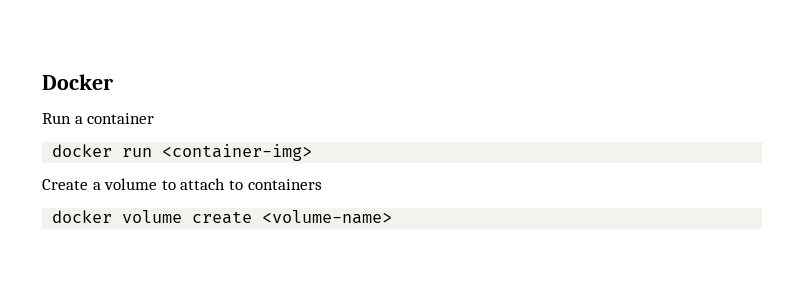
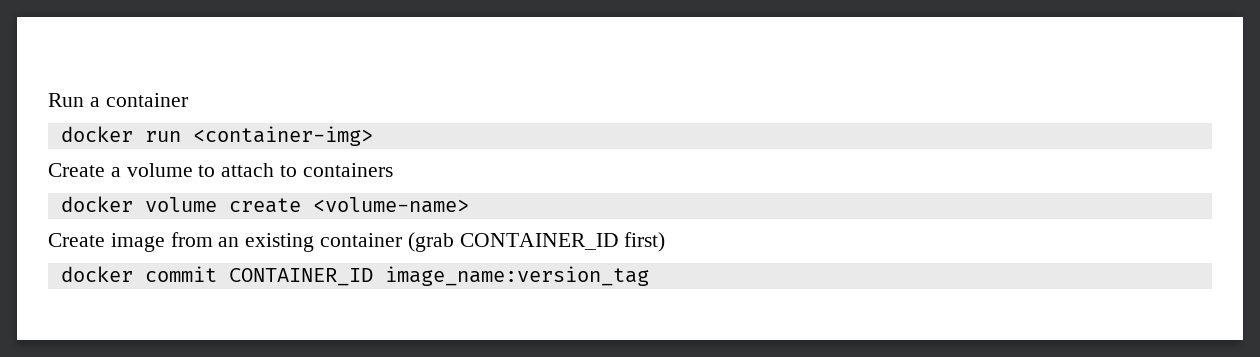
[42,74,113,90] Docker // -> (48, 100) none
(393, 217) none -> [48,232,666,252] [60,266,649,286] // Create image from an existing container (grab CONTAINER_ID first) // docker commit CONTAINER_ID image_name:version_tag

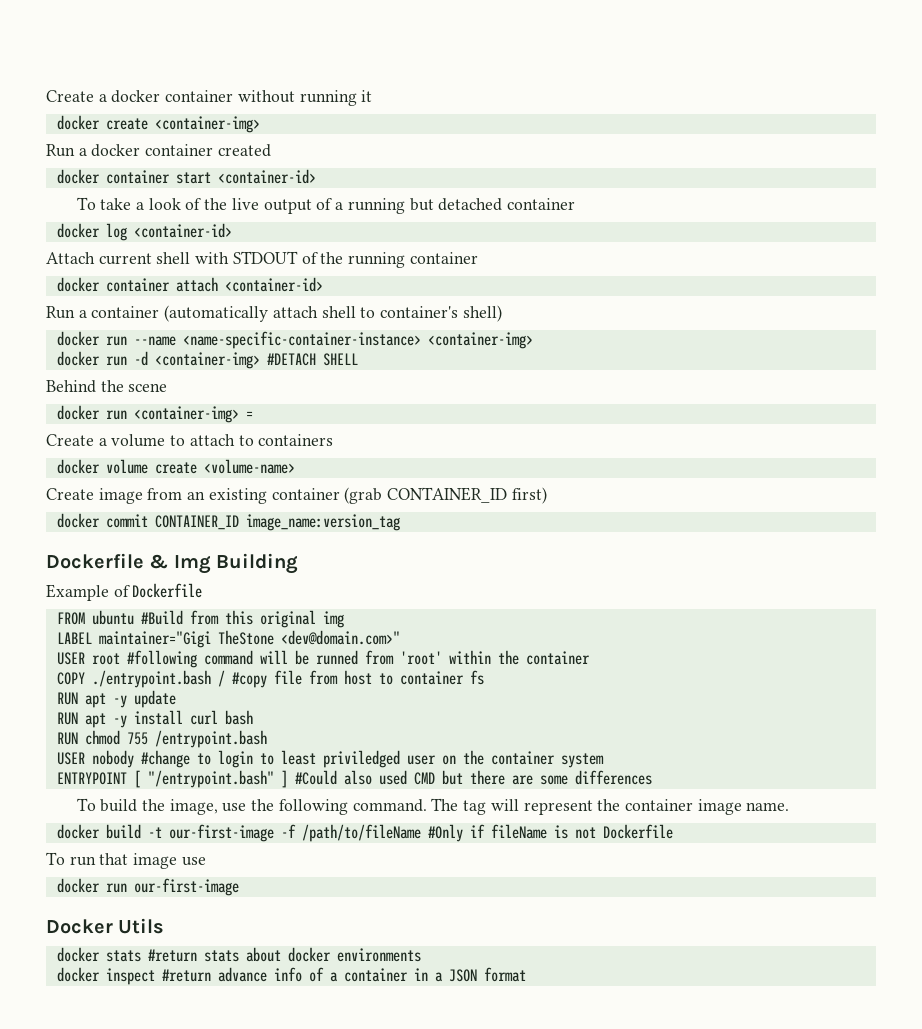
[48,93,188,107] Run a container -> [46,90,373,106] [56,115,260,133] [46,144,271,157] [56,169,316,184] [76,197,576,214] [56,223,232,241] [46,251,478,268] [56,277,323,292] [46,305,502,322] [56,331,533,349] [56,351,358,369] [46,380,168,393] Create a docker container without running it // docker create <container-img> // Run a docker container created // docker container start <container-id> // To take a look of the live output of a running but detached container // docker log <container-id> // Attach current shell with STDOUT of the running container // docker container attach <container-id> // Run a container (automatically attach shell to container's shell) // docker run --name <name-specific-container-instance> <container-img> // docker run -d <container-img> #DETACH SHELL // Behind the scene
(373, 136) none -> [245,411,253,419] =
(649, 276) none -> [46,553,299,574] [46,583,203,601] [56,610,344,628] [56,630,400,648] [56,650,590,668] [56,670,484,688] [56,690,176,708] [56,710,253,728] [56,730,267,748] [56,750,604,768] [56,770,652,788] [76,798,790,815] [56,824,673,842] [46,852,206,869] [56,878,239,896] [46,918,165,934] [56,947,421,962] [56,967,526,985] // Dockerfile & Img Building // Example of Dockerfile // FROM ubuntu #Build from this original img // LABEL maintainer="Gigi TheStone <dev@domain.com>" // USER root #following command will be runned from 'root' within the container // COPY ./entrypoint.bash / #copy file from host to container fs // RUN apt -y update // RUN apt -y install curl bash // RUN chmod 755 /entrypoint.bash // USER nobody #change to login to least priviledged user on the container system // ENTRYPOINT [ "/entrypoint.bash" ] #Could also used CMD but there are some differences // To build the image, use the following command. The tag will represent the container image name. // docker build -t our-first-image -f /path/to/fileName #Only if fileName is not Dockerfile // To run that image use // docker run our-first-image // Docker Utils // docker stats #return stats about docker environments // docker inspect #return advance info of a container in a JSON format

